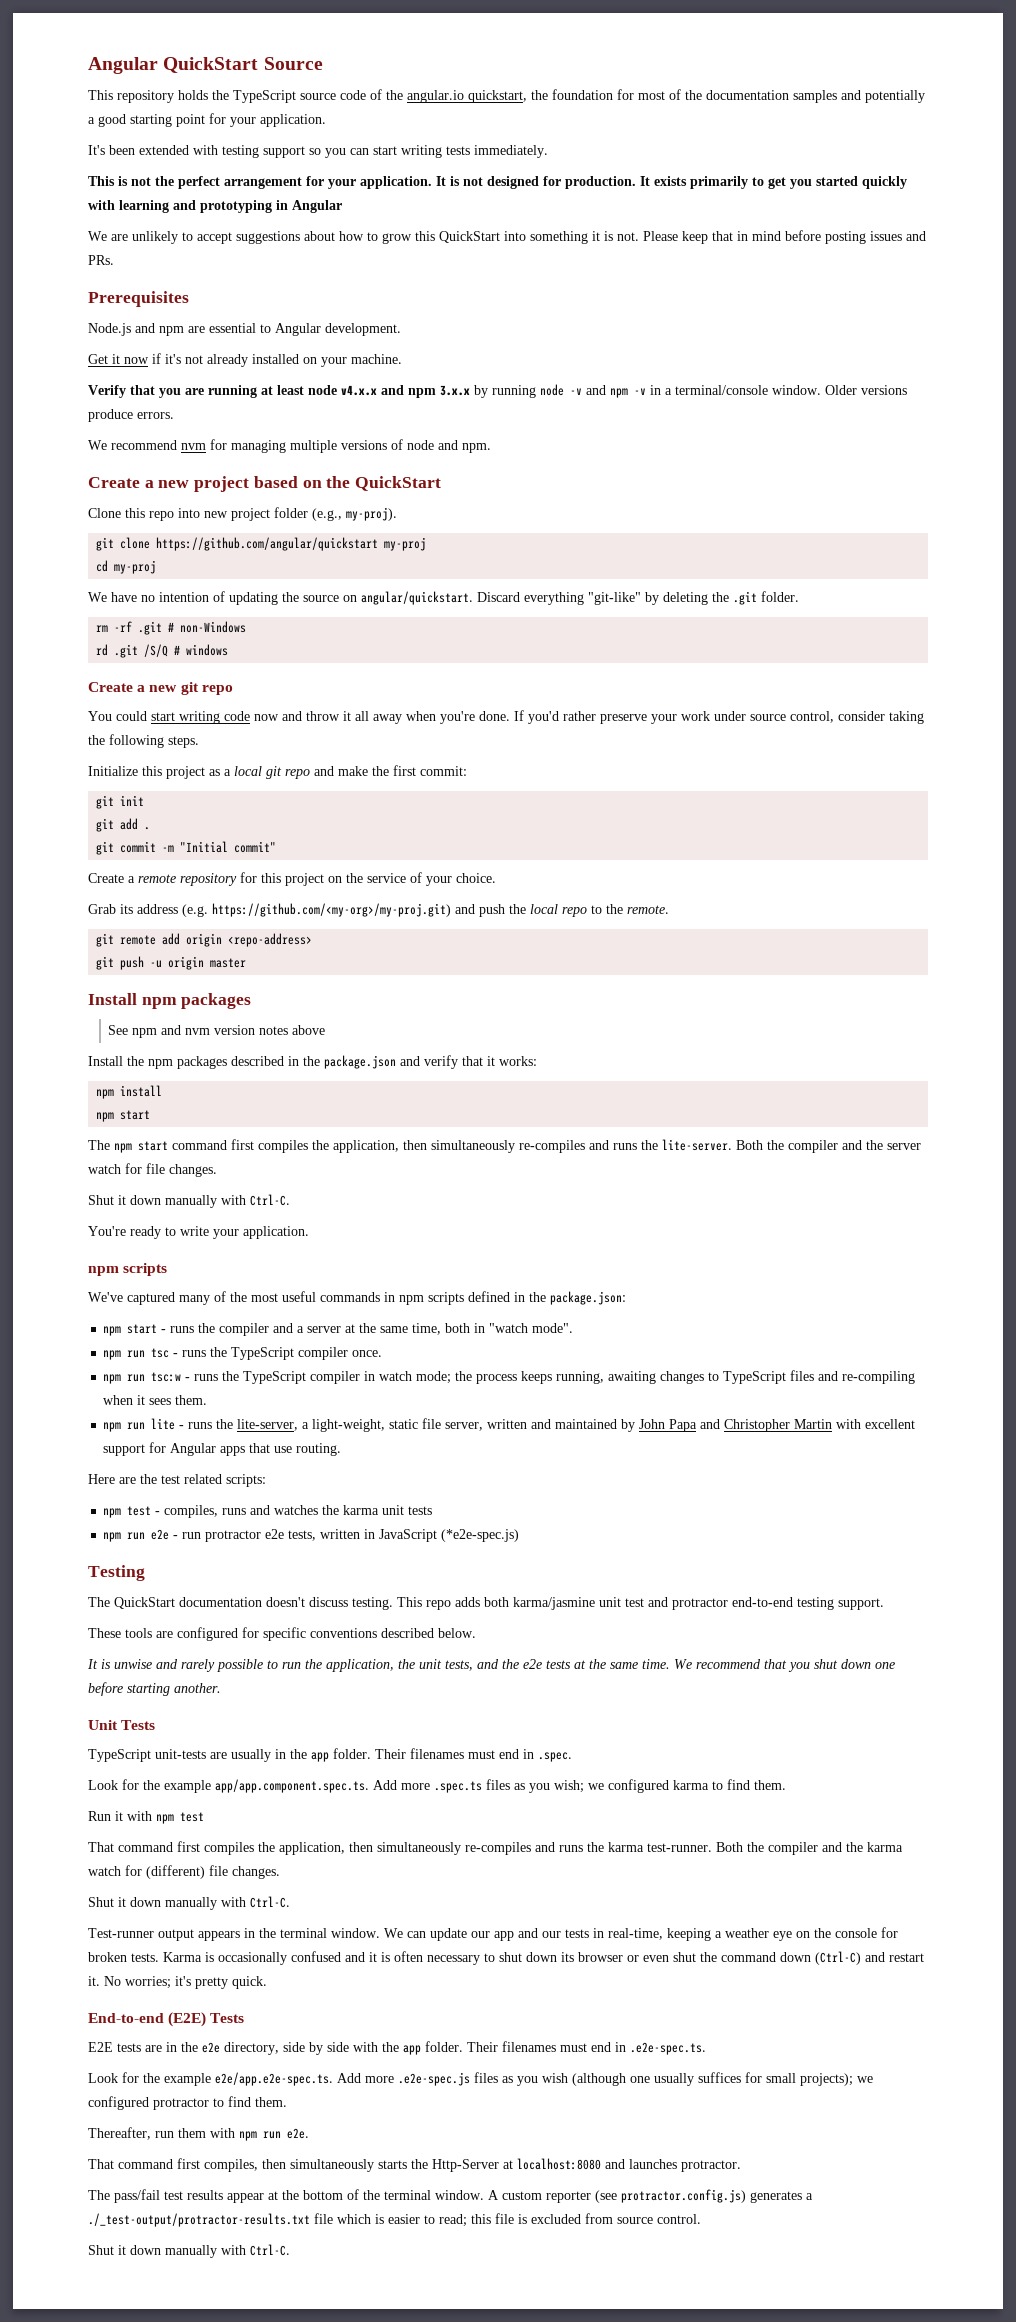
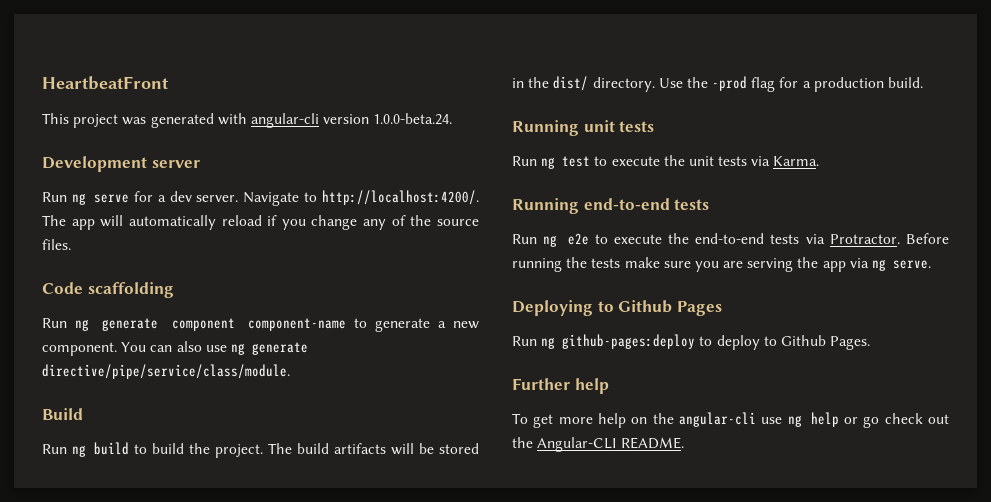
[88,57,323,74] [88,89,925,103] [88,113,326,127] [88,145,548,158] [88,176,907,189] [88,200,342,213] [88,230,926,244] [88,255,114,265] [88,291,189,307] [88,323,401,336] [88,353,402,367] [88,384,907,398] [88,409,174,422] [88,439,491,453] [88,476,442,492] [88,507,397,521] [96,537,427,551] [96,560,157,574] [88,591,799,605] [96,621,247,635] [96,644,229,658] [88,682,233,695] [88,710,924,724] [88,734,199,748] [88,765,467,779] [96,795,145,809] [96,818,151,832] [96,841,277,855] [88,872,496,886] [88,903,669,917] [96,933,313,947] [96,956,247,970] [88,993,252,1009] [108,1025,326,1038] [88,1055,537,1069] [96,1085,163,1099] [96,1110,151,1122] [88,1139,921,1153] [88,1163,217,1177] [88,1194,290,1208] [88,1226,309,1239] [88,1263,168,1276] [88,1291,626,1305] [103,1323,574,1336] [103,1347,383,1360] [103,1370,916,1384] [103,1395,208,1405] [103,1418,916,1432] [103,1442,342,1456] [88,1474,266,1487] [103,1505,433,1518] [103,1529,520,1542] [88,1565,145,1581] [88,1597,884,1610] [88,1627,476,1641] [87,1659,895,1672] [88,1682,221,1696] [88,1720,156,1730] [88,1748,572,1762] [88,1779,786,1793] [88,1811,204,1824] [88,1841,903,1855] [88,1865,280,1879] [88,1896,290,1910] [88,1927,898,1941] [88,1951,924,1965] [88,1976,267,1989] [88,2012,245,2027] [88,2041,706,2055] [88,2072,873,2086] [88,2096,287,2110] [88,2127,309,2141] [88,2158,741,2172] [88,2189,813,2203] [88,2213,701,2227] [88,2244,290,2258] Angular QuickStart Source // This repository holds the TypeScript source code of the angular.io quickstart, the foundation for most of the documentation samples and potentially a good starting point for your application. // It's been extended with testing support so you can start writing tests immediately. // This is not the perfect arrangement for your application. It is not designed for production. It exists primarily to get you started quickly with learning and prototyping in Angular // We are unlikely to accept suggestions about how to grow this QuickStart into something it is not. Please keep that in mind before posting issues and PRs. // Prerequisites // Node.js and npm are essential to Angular development. // Get it now if it's not already installed on your machine. // Verify that you are running at least node v4.x.x and npm 3.x.x by running node -v and npm -v in a terminal/console window. Older versions produce errors. // We recommend nvm for managing multiple versions of node and npm. // Create a new project based on the QuickStart // Clone this repo into new project folder (e.g., my-proj). // git clone https://github.com/angular/quickstart my-proj // cd my-proj // We have no intention of updating the source on angular/quickstart. Discard everything "git-like" by deleting the .git folder. // rm -rf .git # non-Windows // rd .git /S/Q # windows // Create a new git repo // You could start writing code now and throw it all away when you're done. If you'd rather preserve your work under source control, consider taking the following steps. // Initialize this project as a local git repo and make the first commit: // git init // git add . // git commit -m "Initial commit" // Create a remote repository for this project on the service of your choice. // Grab its address (e.g. https://github.com/<my-org>/my-proj.git) and push the local repo to the remote. // git remote add origin <repo-address> // git push -u origin master // Install npm packages // See npm and nvm version notes above // Install the npm packages described in the package.json and verify that it works: // npm install // npm start // The npm start command first compiles the application, then simultaneously re-compiles and runs the lite-server. Both the compiler and the server watch for file changes. // Shut it down manually with Ctrl-C. // You're ready to write your application. // npm scripts // We've captured many of the most useful commands in npm scripts defined in the package.json: // npm start - runs the compiler and a server at the same time, both in "watch mode". // npm run tsc - runs the TypeScript compiler once. // npm run tsc:w - runs the TypeScript compiler in watch mode; the process keeps running, awaiting changes to TypeScript files and re-compiling when it sees them. // npm run lite - runs the lite-server, a light-weight, static file server, written and maintained by John Papa and Christopher Martin with excellent support for Angular apps that use routing. // Here are the test related scripts: // npm test - compiles, runs and watches the karma unit tests // npm run e2e - run protractor e2e tests, written in JavaScript (*e2e-spec.js) // Testing // The QuickStart documentation doesn't discuss testing. This repo adds both karma/jasmine unit test and protractor end-to-end testing support. // These tools are configured for specific conventions described below. // It is unwise and rarely possible to run the application, the unit tests, and the e2e tests at the same time. We recommend that you shut down one before starting another. // Unit Tests // TypeScript unit-tests are usually in the app folder. Their filenames must end in .spec. // Look for the example app/app.component.spec.ts. Add more .spec.ts files as you wish; we configured karma to find them. // Run it with npm test // That command first compiles the application, then simultaneously re-compiles and runs the karma test-runner. Both the compiler and the karma watch for (different) file changes. // Shut it down manually with Ctrl-C. // Test-runner output appears in the terminal window. We can update our app and our tests in real-time, keeping a weather eye on the console for broken tests. Karma is occasionally confused and it is often necessary to shut down its browser or even shut the command down (Ctrl-C) and restart it. No worries; it's pretty quick. // End-to-end (E2E) Tests // E2E tests are in the e2e directory, side by side with the app folder. Their filenames must end in .e2e-spec.ts. // Look for the example e2e/app.e2e-spec.ts. Add more .e2e-spec.js files as you wish (although one usually suffices for small projects); we configured protractor to find them. // Thereafter, run them with npm run e2e. // That command first compiles, then simultaneously starts the Http-Server at localhost:8080 and launches protractor. // The pass/fail test results appear at the bottom of the terminal window. A custom reporter (see protractor.config.js) generates a ./_test-output/protractor-results.txt file which is easier to read; this file is excluded from source control. // Shut it down manually with Ctrl-C. -> [42,76,169,90] [42,113,453,128] [42,156,200,172] [42,190,479,206] [42,215,479,230] [42,239,71,250] [42,282,174,298] [42,318,479,332] [42,341,308,356] [42,364,290,379] [42,408,83,420] [42,442,479,458] [512,76,924,92] [512,120,655,136] [512,155,820,169] [512,198,710,214] [512,233,949,247] [512,257,932,272] [512,300,722,316] [512,334,871,350] [512,378,609,394] [512,412,949,428] [512,437,685,452] HeartbeatFront // This project was generated with angular-cli version 1.0.0-beta.24. // Development server // Run ng serve for a dev server. Navigate to http://localhost:4200/. The app will automatically reload if you change any of the source files. // Code scaffolding // Run ng generate component component-name to generate a new component. You can also use ng generate directive/pipe/service/class/module. // Build // Run ng build to build the project. The build artifacts will be stored in the dist/ directory. Use the -prod flag for a production build. // Running unit tests // Run ng test to execute the unit tests via Karma. // Running end-to-end tests // Run ng e2e to execute the end-to-end tests via Protractor. Before running the tests make sure you are serving the app via ng serve. // Deploying to Github Pages // Run ng github-pages:deploy to deploy to Github Pages. // Further help // To get more help on the angular-cli use ng help or go check out the Angular-CLI README.

